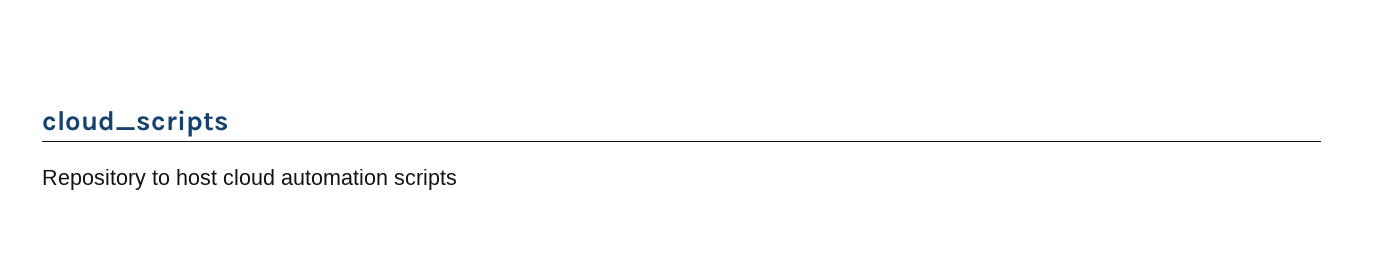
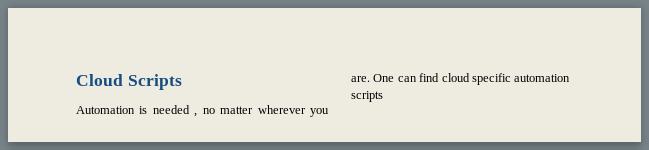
[42,110,229,137] [42,169,275,190] cloud_scripts // Repository to host cloud -> [76,74,182,90] [76,105,329,117] [351,73,511,85] Cloud Scripts // Automation is needed , no matter wherever you are. One can find cloud specific

